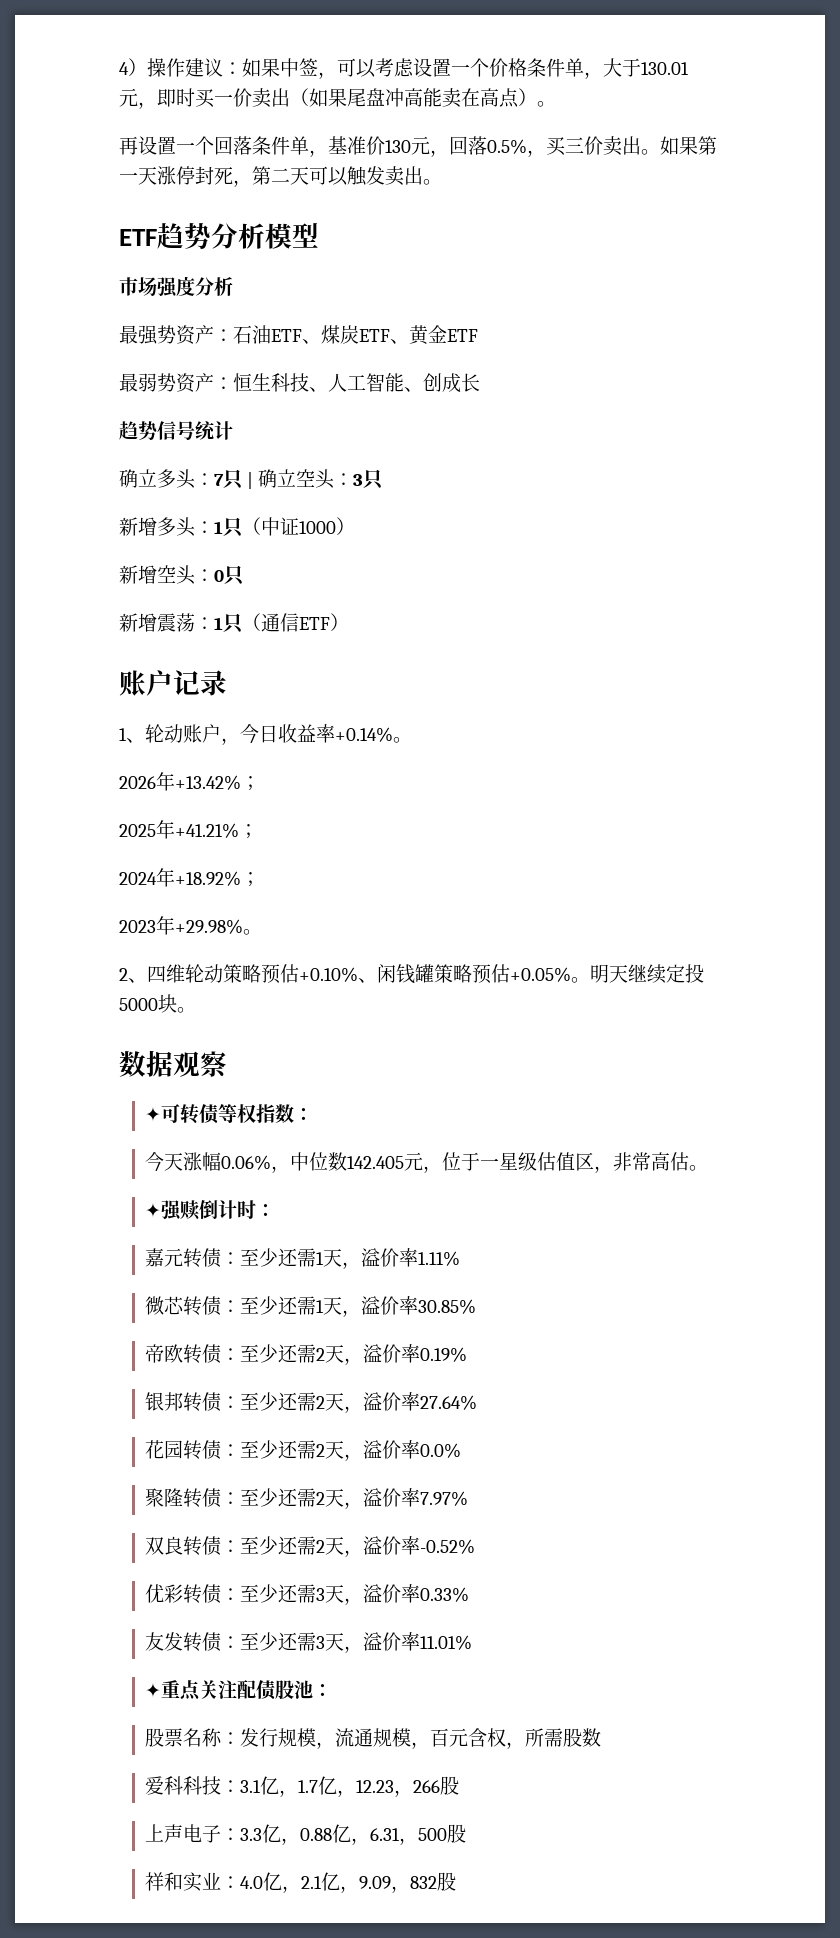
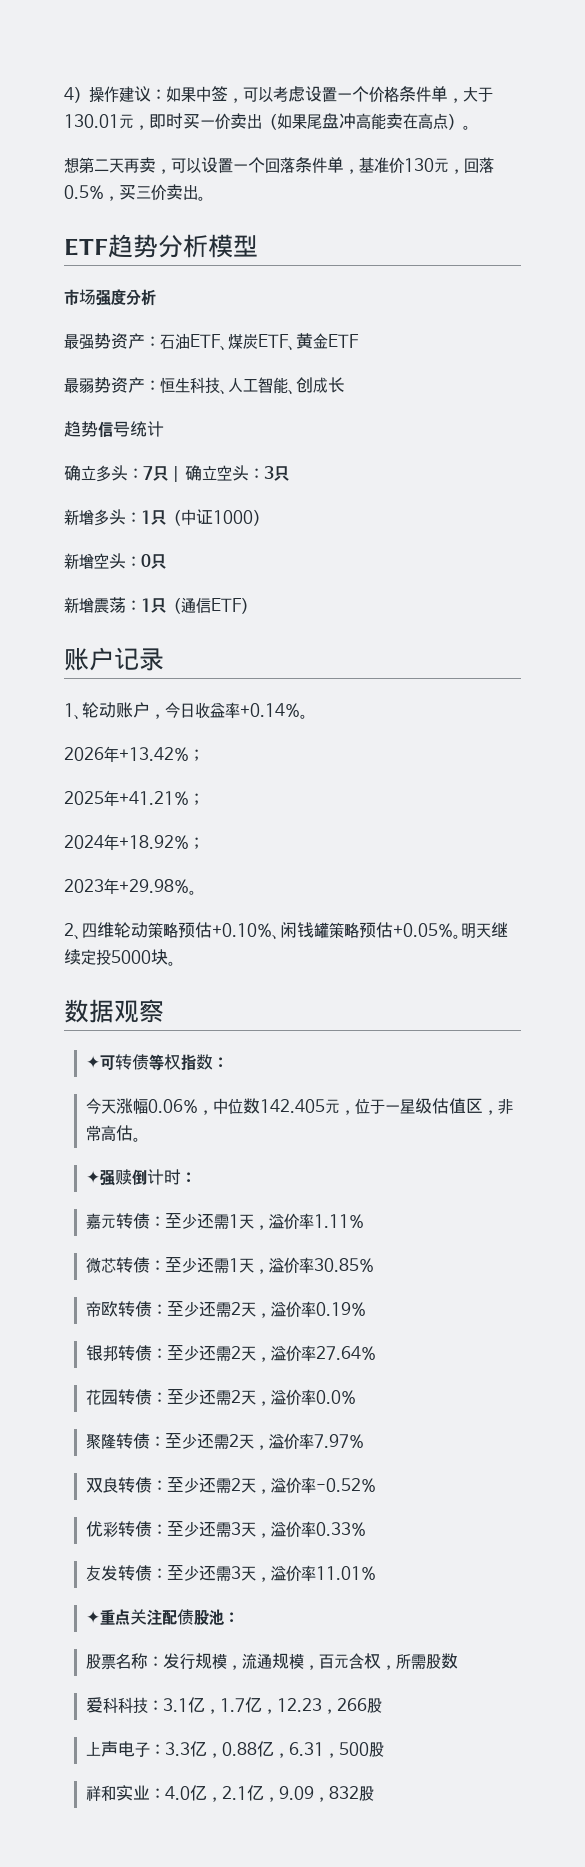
[119,136,138,155] 再 -> [64,157,201,174] 想第二天再卖，可以
[660,136,717,155] [119,166,442,187] 如果第一天涨停封死，第二天可以触发卖出。 -> (206, 198) none

